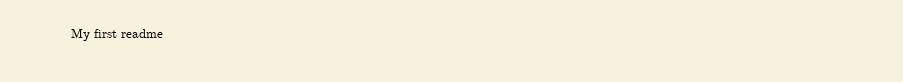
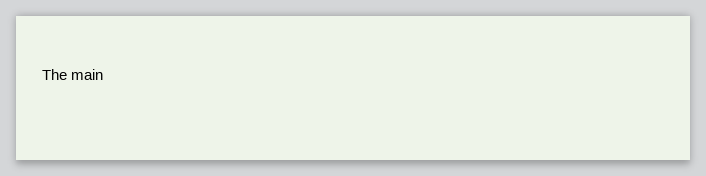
[71,28,163,41] My first readme -> [42,69,104,80] The main

